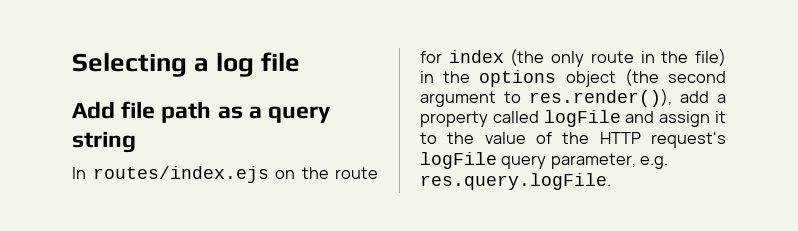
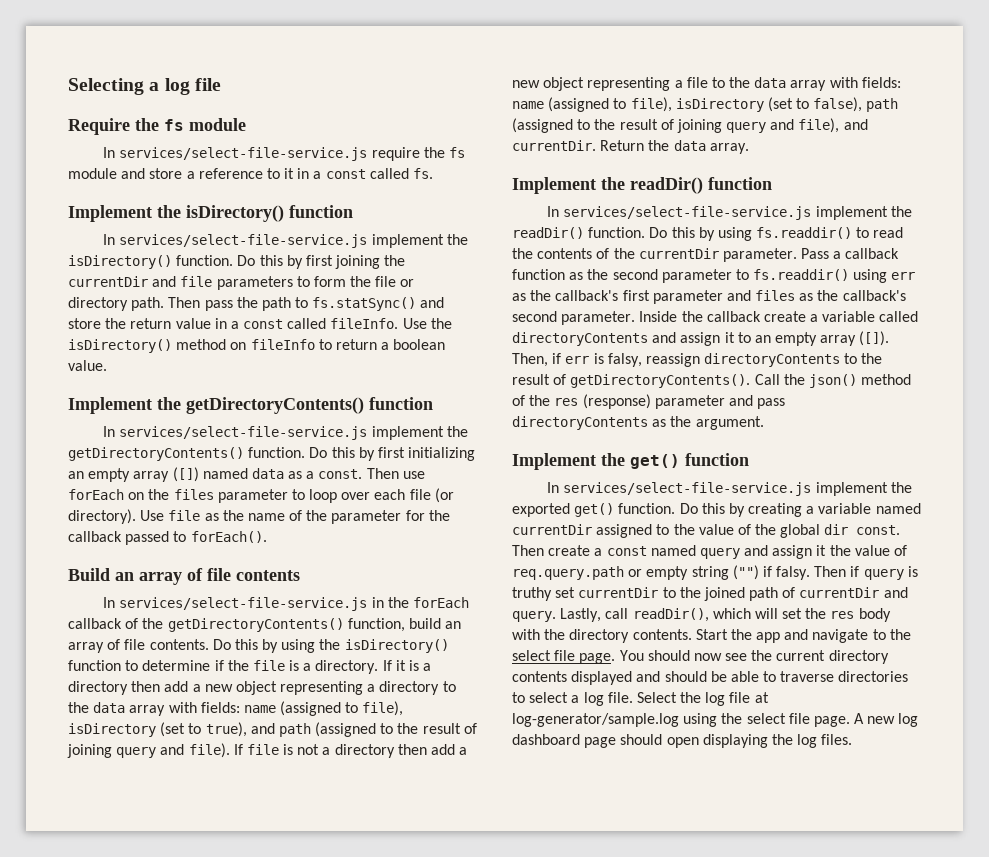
[72,101,332,123] [72,131,136,153] [72,166,378,183] [420,49,726,67] [420,69,726,87] [420,89,726,107] [420,110,726,127] [420,132,726,148] [420,152,669,169] [420,173,611,190] Add file path as a query string // In routes/index.ejs on the route for index (the only route in the file) in the options object (the second argument to res.render()), add a property called logFile and assign it to the value of the HTTP request's logFile query parameter, e.g. res.query.logFile. -> [68,118,246,135] [103,147,465,161] [68,168,434,179] [68,205,353,222] [103,234,468,248] [68,255,406,269] [68,276,415,290] [68,297,445,311] [68,318,452,329] [68,339,446,353] [68,360,107,371] [68,397,433,414] [103,426,468,440] [68,447,476,461] [68,467,425,482] [68,488,454,503] [68,509,450,524] [68,531,267,545] [68,568,300,585] [103,597,469,611] [68,618,462,632] [68,639,449,653] [68,660,432,674] [68,681,456,695] [68,701,404,716] [68,722,477,737] [67,743,468,758] [512,77,901,91] [512,97,899,112] [512,118,868,133] [512,140,749,154] [512,177,772,194] [547,206,912,220] [512,227,904,241] [512,248,900,262] [512,269,916,283] [512,290,906,304] [512,311,919,325] [512,331,890,346] [512,353,883,367] [512,374,912,388] [512,394,786,409] [512,416,764,430] [512,453,749,470] [547,482,912,496] [512,503,921,517] [512,524,901,538] [512,545,908,559] [512,565,918,580] [512,587,908,601] [512,608,891,622] [512,629,911,643] [512,650,889,664] [512,671,909,685] [512,692,769,706] [512,713,919,727] [512,734,853,748] Require the fs module // In services/select-file-service.js require the fs module and store a reference to it in a const called fs. // Implement the isDirectory() function // In services/select-file-service.js implement the isDirectory() function. Do this by first joining the currentDir and file parameters to form the file or directory path. Then pass the path to fs.statSync() and store the return value in a const called fileInfo. Use the isDirectory() method on fileInfo to return a boolean value. // Implement the getDirectoryContents() function // In services/select-file-service.js implement the getDirectoryContents() function. Do this by first initializing an empty array ([]) named data as a const. Then use forEach on the files parameter to loop over each file (or directory). Use file as the name of the parameter for the callback passed to forEach(). // Build an array of file contents // In services/select-file-service.js in the forEach callback of the getDirectoryContents() function, build an array of file contents. Do this by using the isDirectory() function to determine if the file is a directory. If it is a directory then add a new object representing a directory to the data array with fields: name (assigned to file), isDirectory (set to true), and path (assigned to the result of joining query and file). If file is not a directory then add a new object representing a file to the data array with fields: name (assigned to file), isDirectory (set to false), path (assigned to the result of joining query and file), and currentDir. Return the data array. // Implement the readDir() function // In services/select-file-service.js implement the readDir() function. Do this by using fs.readdir() to read the contents of the currentDir parameter. Pass a callback function as the second parameter to fs.readdir() using err as the callback's first parameter and files as the callback's second parameter. Inside the callback create a variable called directoryContents and assign it to an empty array ([]). Then, if err is falsy, reassign directoryContents to the result of getDirectoryContents(). Call the json() method of the res (response) parameter and pass directoryContents as the argument. // Implement the get() function // In services/select-file-service.js implement the exported get() function. Do this by creating a variable named currentDir assigned to the value of the global dir const. Then create a const named query and assign it the value of req.query.path or empty string ("") if falsy. Then if query is truthy set currentDir to the joined path of currentDir and query. Lastly, call readDir(), which will set the res body with the directory contents. Start the app and navigate to the select file page. You should now see the current directory contents displayed and should be able to traverse directories to select a log file. Select the log file at log-generator/sample.log using the select file page. A new log dashboard page should open displaying the log files.

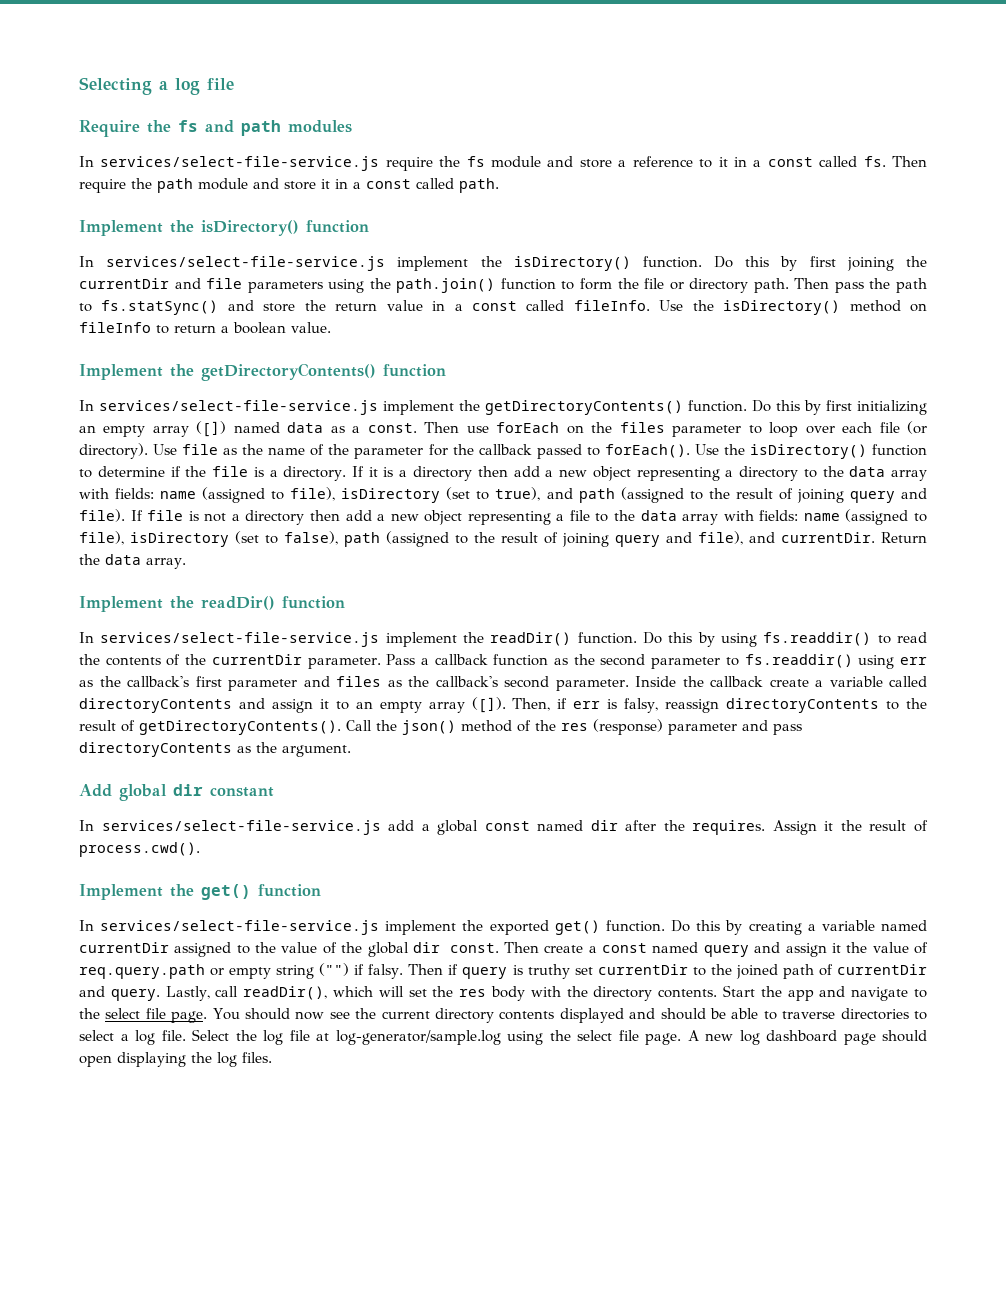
[189,118,246,131] module -> [205,120,352,136] and path modules
(434, 173) none -> [891,156,927,167] [79,178,499,193] Then require the path module and store it in a const called path.
(293, 283) none -> [328,278,556,293] using the path.join() function
[68,568,300,585] [103,597,469,611] [68,618,462,632] [68,639,316,653] // Build an array of file contents // In services/select-file-service.js in the forEach callback of the getDirectoryContents() function, build an array of file contents. Do this by using -> [694,444,719,455] Use
(764, 423) none -> [79,784,274,801] [79,820,928,835] [79,842,200,857] // Add global dir constant // In services/select-file-service.js add a global const named dir after the requires. Assign it the result of process.cwd().

